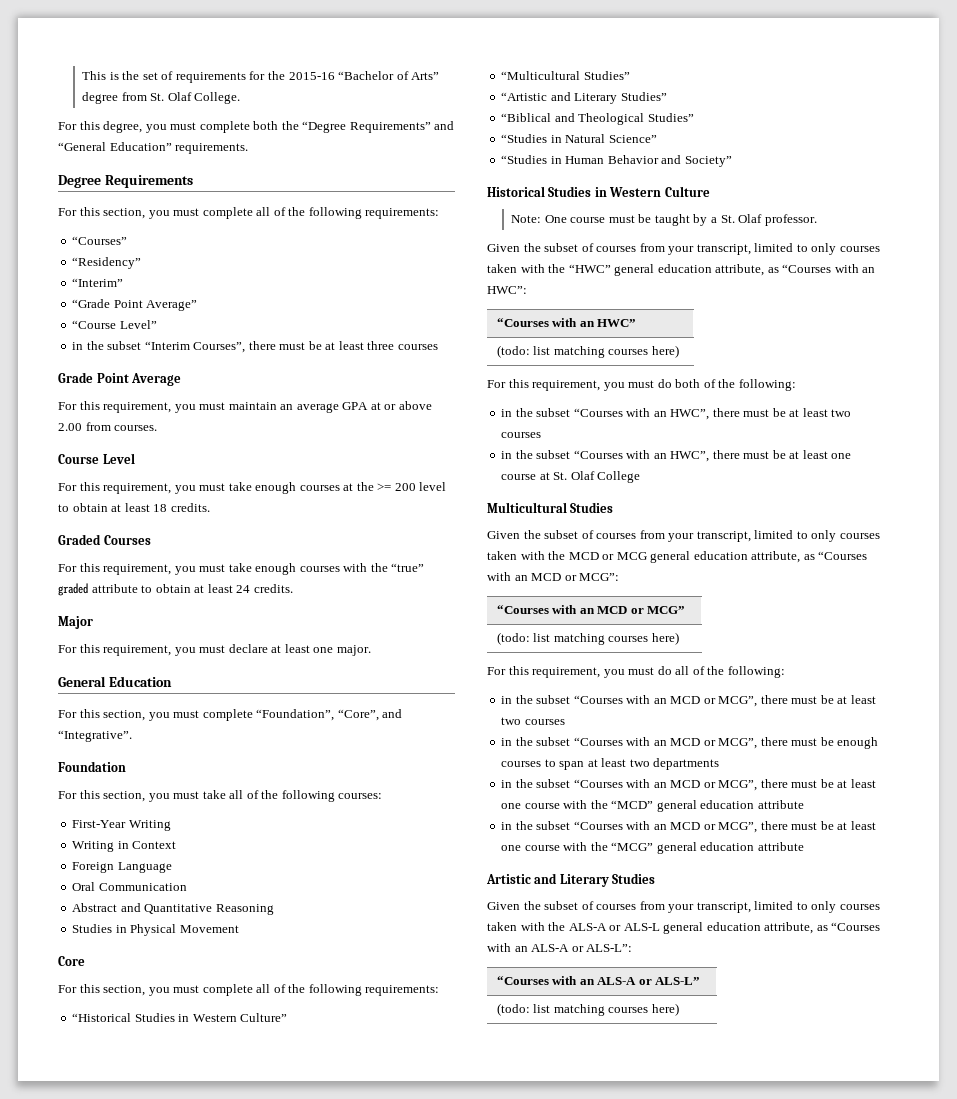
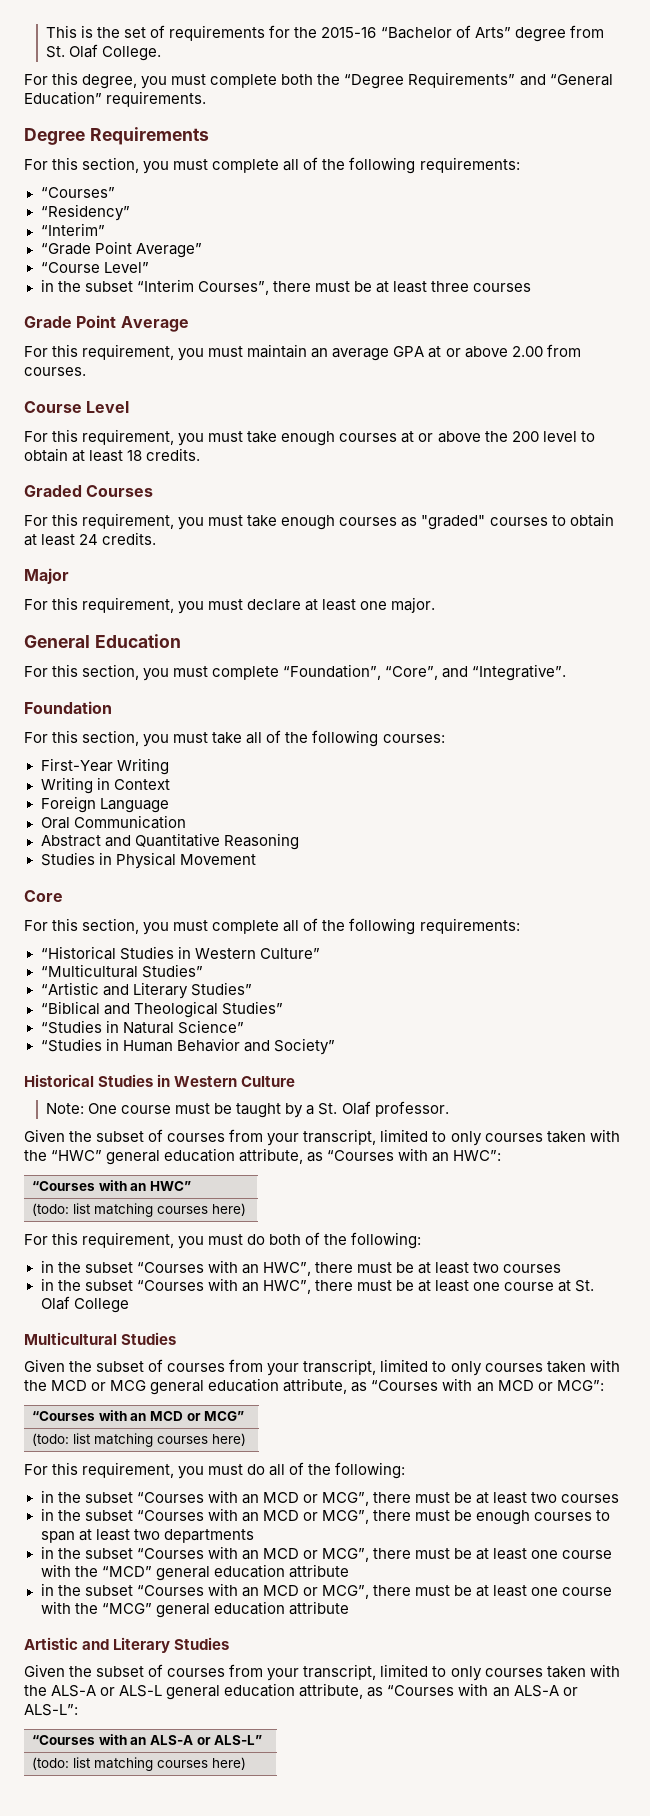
[356,482,392,491] the >= -> [418,431,508,443] or above the
[343,563,425,572] [58,583,138,596] with the “true” graded attribute -> [401,515,548,530] as "graded" courses

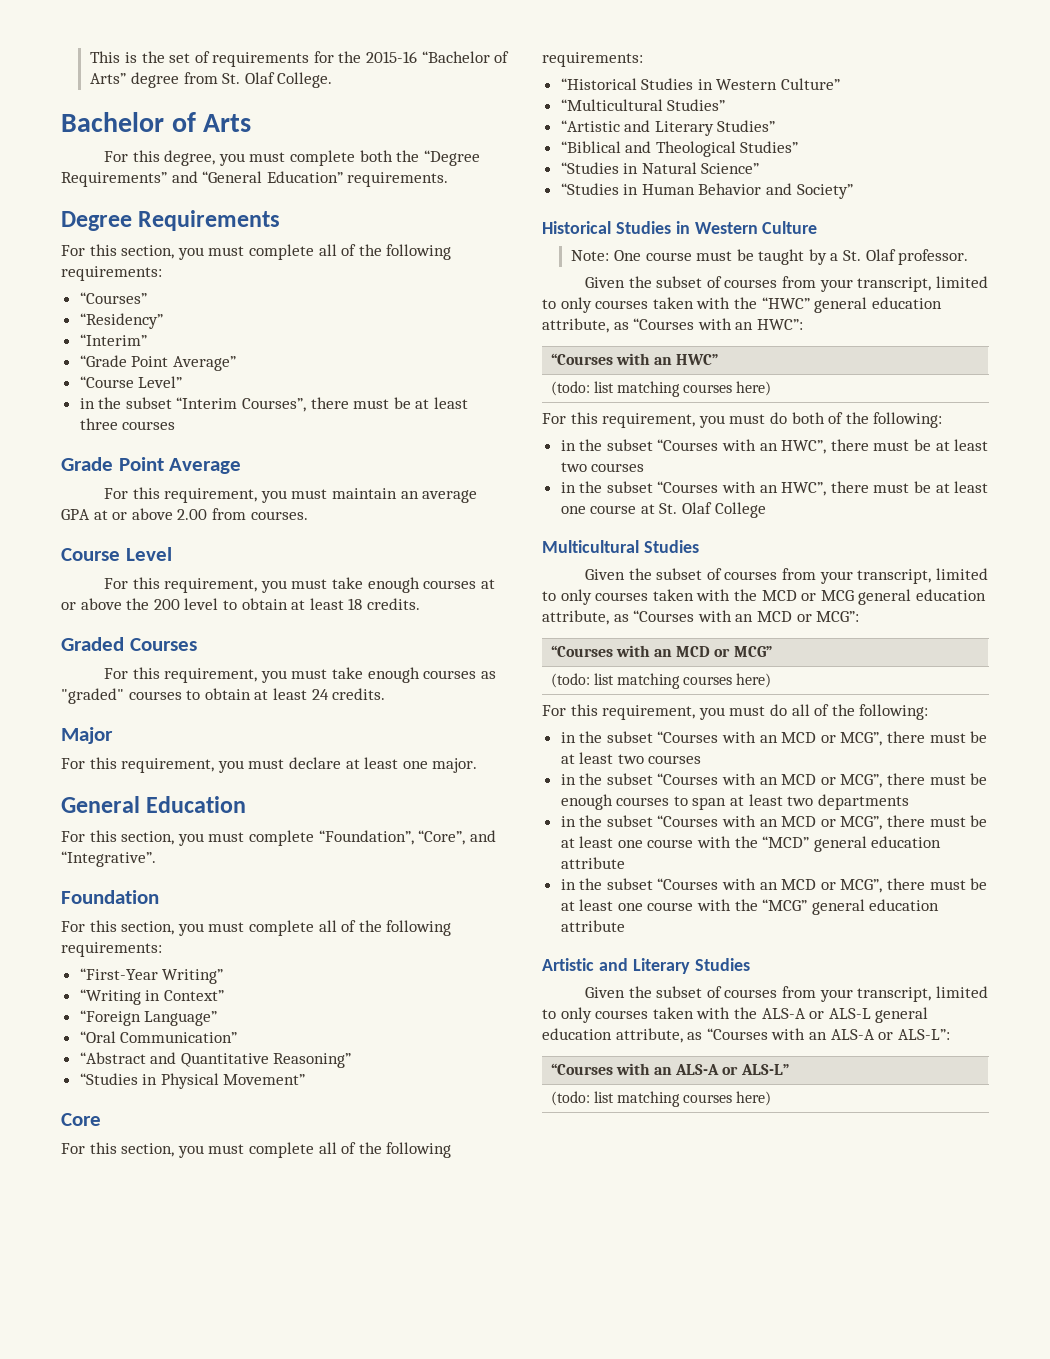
(162, 53) none -> [61,112,252,132] // Bachelor of Arts
[212,730,445,747] [40,758,169,775] [40,777,170,794] [40,796,169,813] [40,815,186,829] [40,833,299,850] [40,852,95,866] take all of the following courses: // First-Year Writing // Writing in Context // Foreign Language // Oral Communication // Abstract and Quantitative Reasoning // Studies -> [248,920,452,936] [61,942,162,957] [79,968,224,984] [79,989,224,1005] [79,1010,218,1026] [79,1031,238,1043] [79,1052,352,1068] [79,1073,138,1085] complete all of the following requirements: // “First-Year Writing” // “Writing in Context” // “Foreign Language” // “Oral Communication” // “Abstract and Quantitative Reasoning” // “Studies
[179,854,256,865] Movement -> [223,1074,306,1085] Movement”

